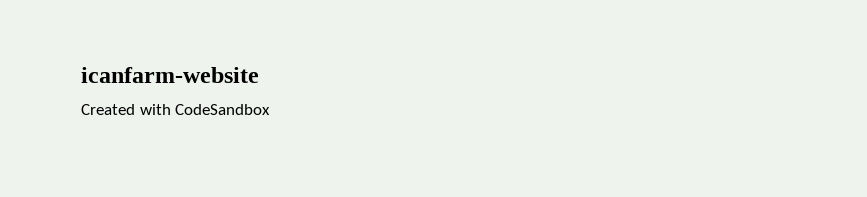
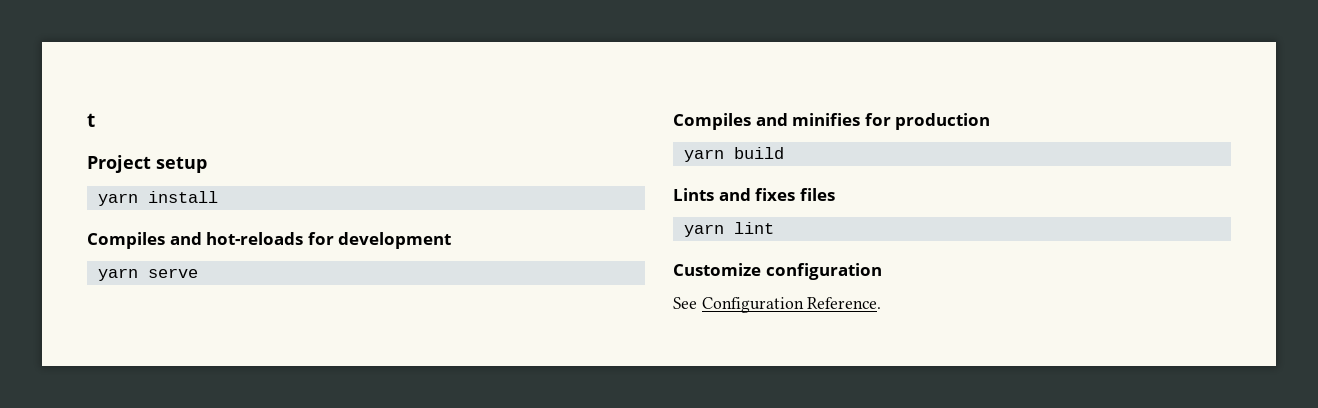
[81,67,259,83] [81,104,271,115] icanfarm-website // Created with CodeSandbox -> [87,113,95,127] [87,155,207,173] [97,191,218,206] [87,232,452,249] [97,268,198,281] [673,113,991,130] [683,147,784,162] [673,188,835,201] [683,222,774,237] [673,263,882,280] [673,297,882,313] t // Project setup // yarn install // Compiles and hot-reloads for development // yarn serve // Compiles and minifies for production // yarn build // Lints and fixes files // yarn lint // Customize configuration // See Configuration Reference.

